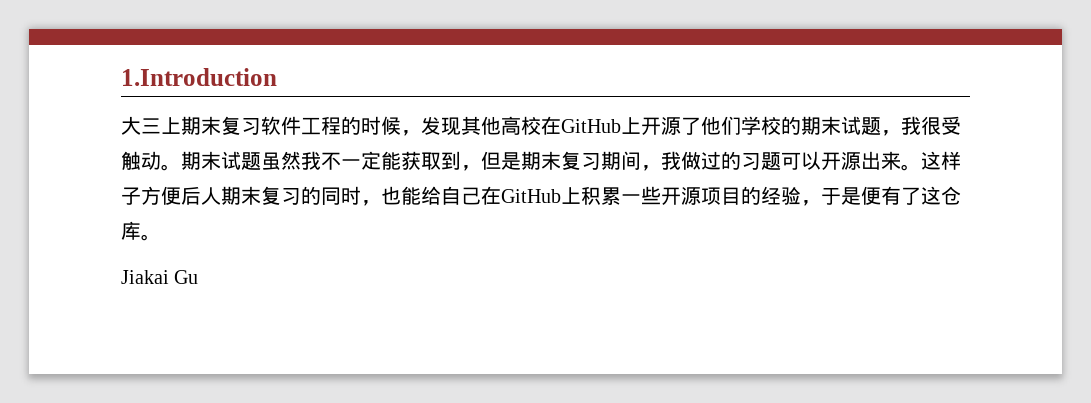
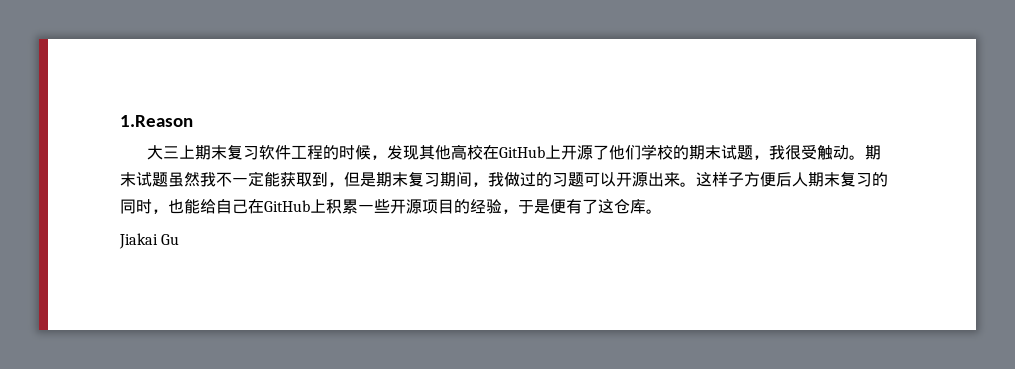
[121,68,277,86] 1.Introduction -> [120,115,193,127] 1.Reason

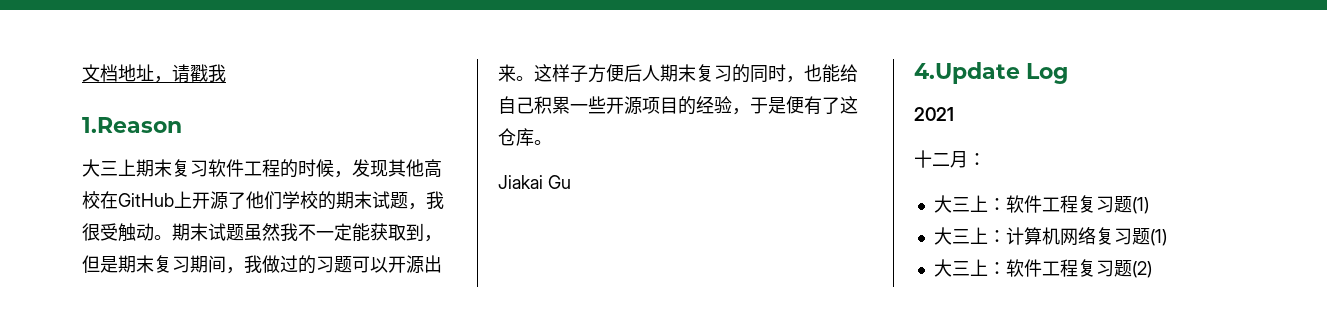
(120, 121) none -> [82,64,226,83] 文档地址，请戳我 //
[248,199,326,214] 在GitHub上 -> (534, 105) none
(180, 239) none -> [914,62,1068,84] [914,107,954,121] [914,150,986,168] [933,195,1149,214] [933,227,1167,246] [933,259,1152,278] // 4.Update Log // 2021 // 十二月： // 大三上：软件工程复习题(1) // 大三上：计算机网络复习题(1) // 大三上：软件工程复习题(2)

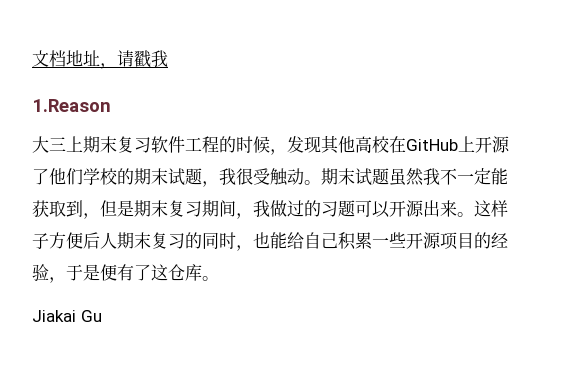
[914,62,1068,84] [914,107,954,121] [914,150,986,168] [933,195,1149,214] [933,227,1167,246] [933,259,1152,278] // 4.Update Log // 2021 // 十二月： // 大三上：软件工程复习题(1) // 大三上：计算机网络复习题(1) // 大三上：软件工程复习题(2) -> (102, 316) none

